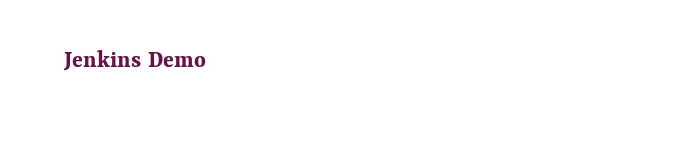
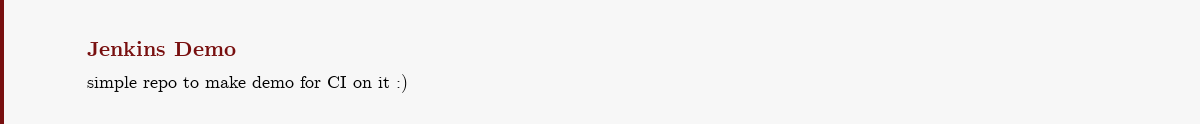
(206, 59) none -> [87,74,408,93] // simple repo to make demo for CI on it :)

